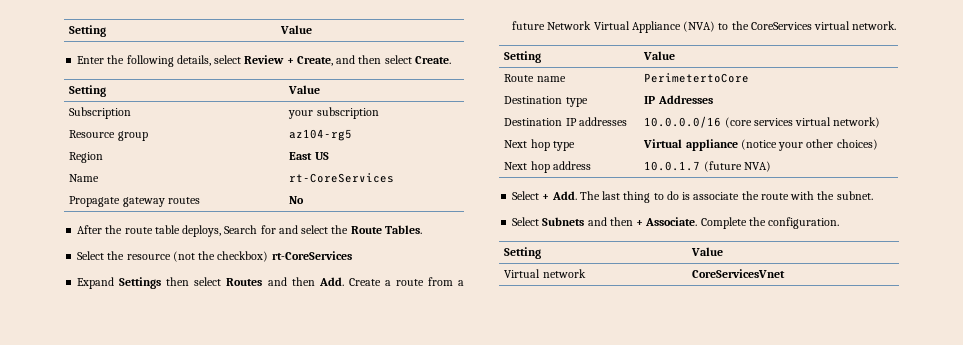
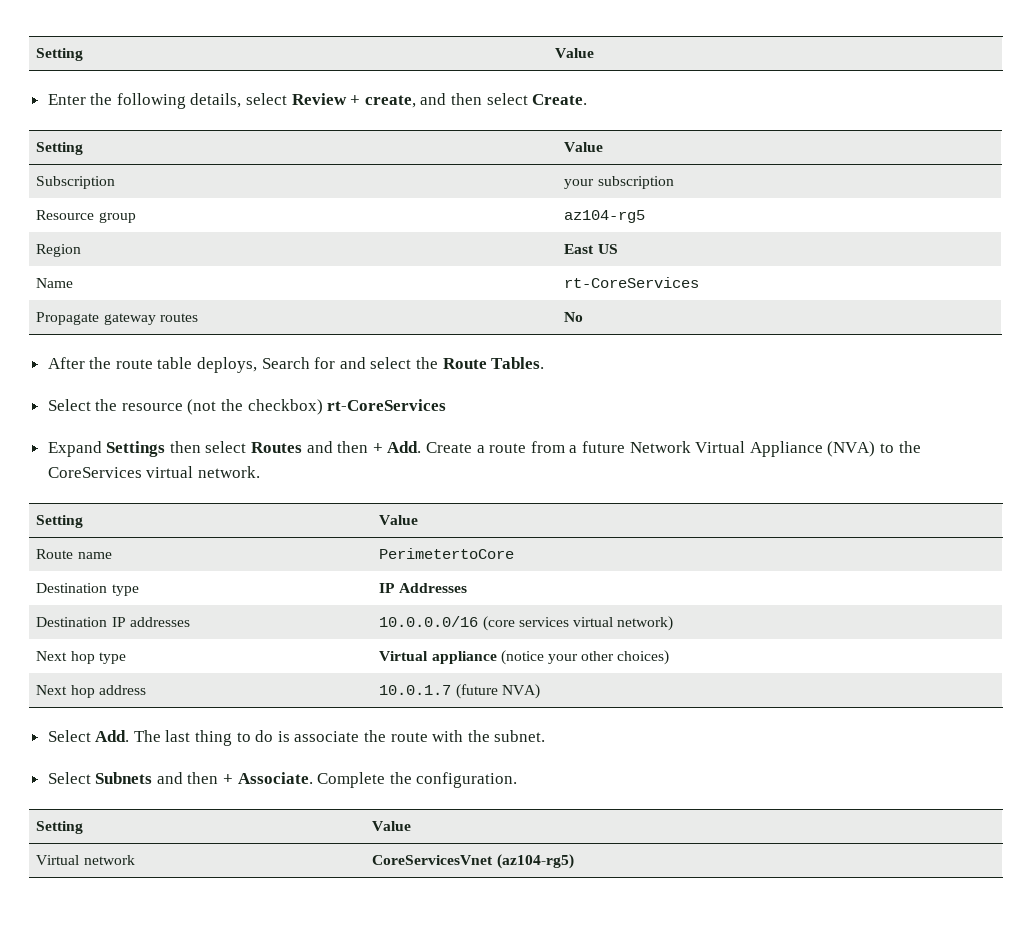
[296,56,333,66] Create, -> [364,95,416,108] create,
(315, 281) none -> [372,443,383,453] +
[542,194,550,200] + -> (91, 736) none
(786, 273) none -> [496,854,574,869] (az104-rg5)

